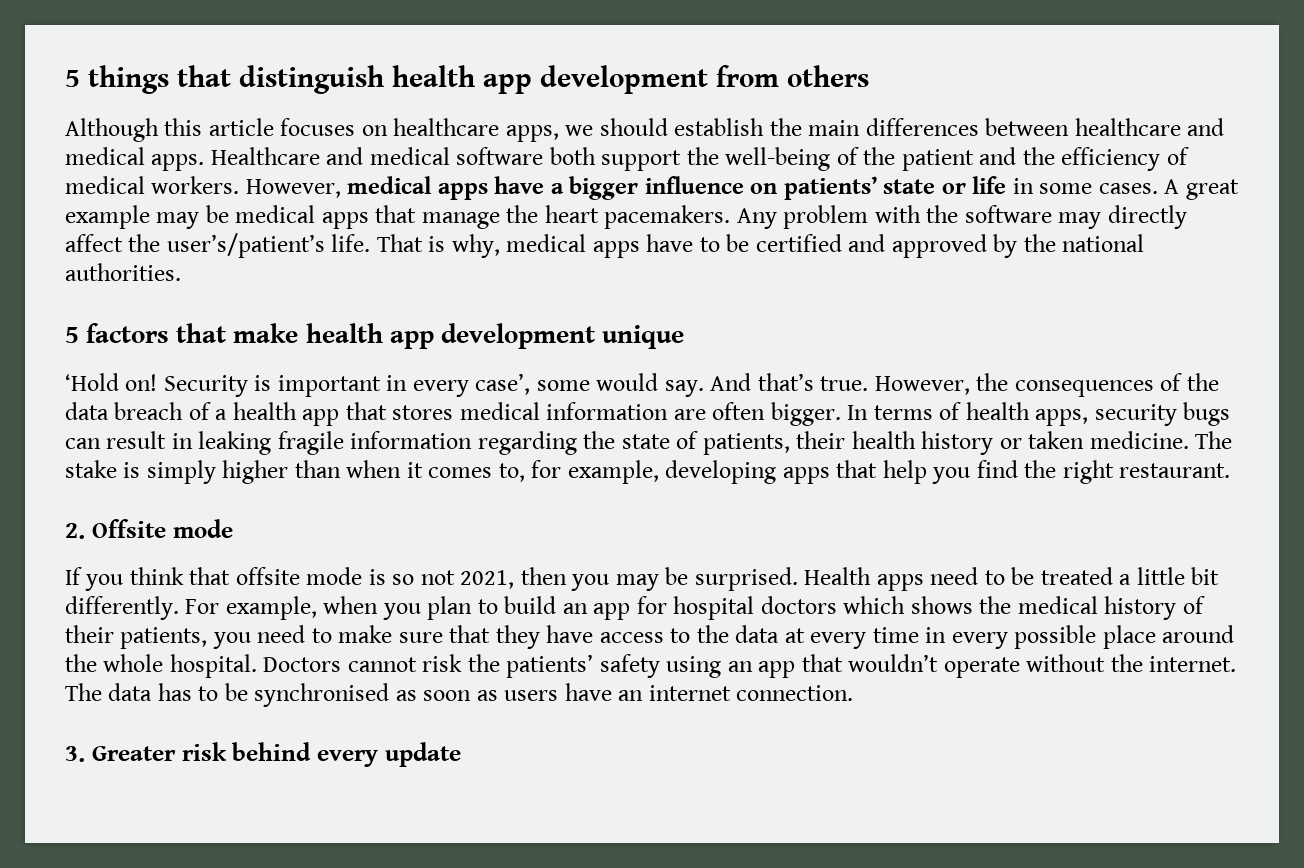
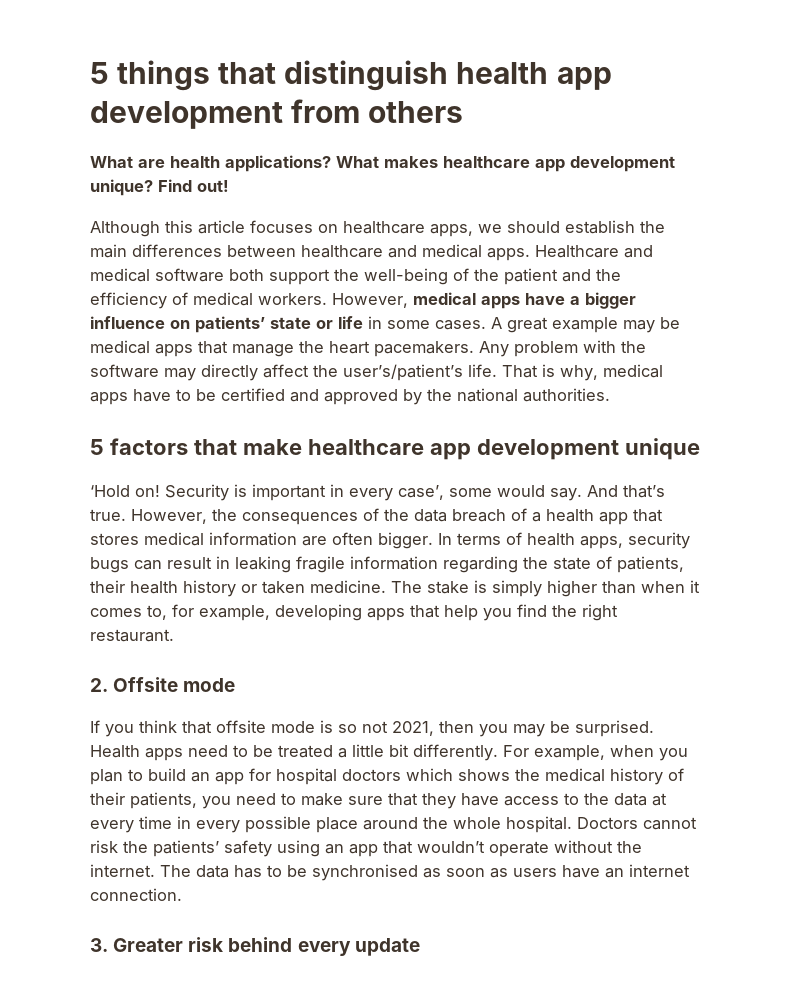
(869, 76) none -> [90,155,675,172] [90,179,229,196] // What are health applications? What makes healthcare app development unique? Find out!
[305,323,383,343] health -> [307,439,424,455] healthcare

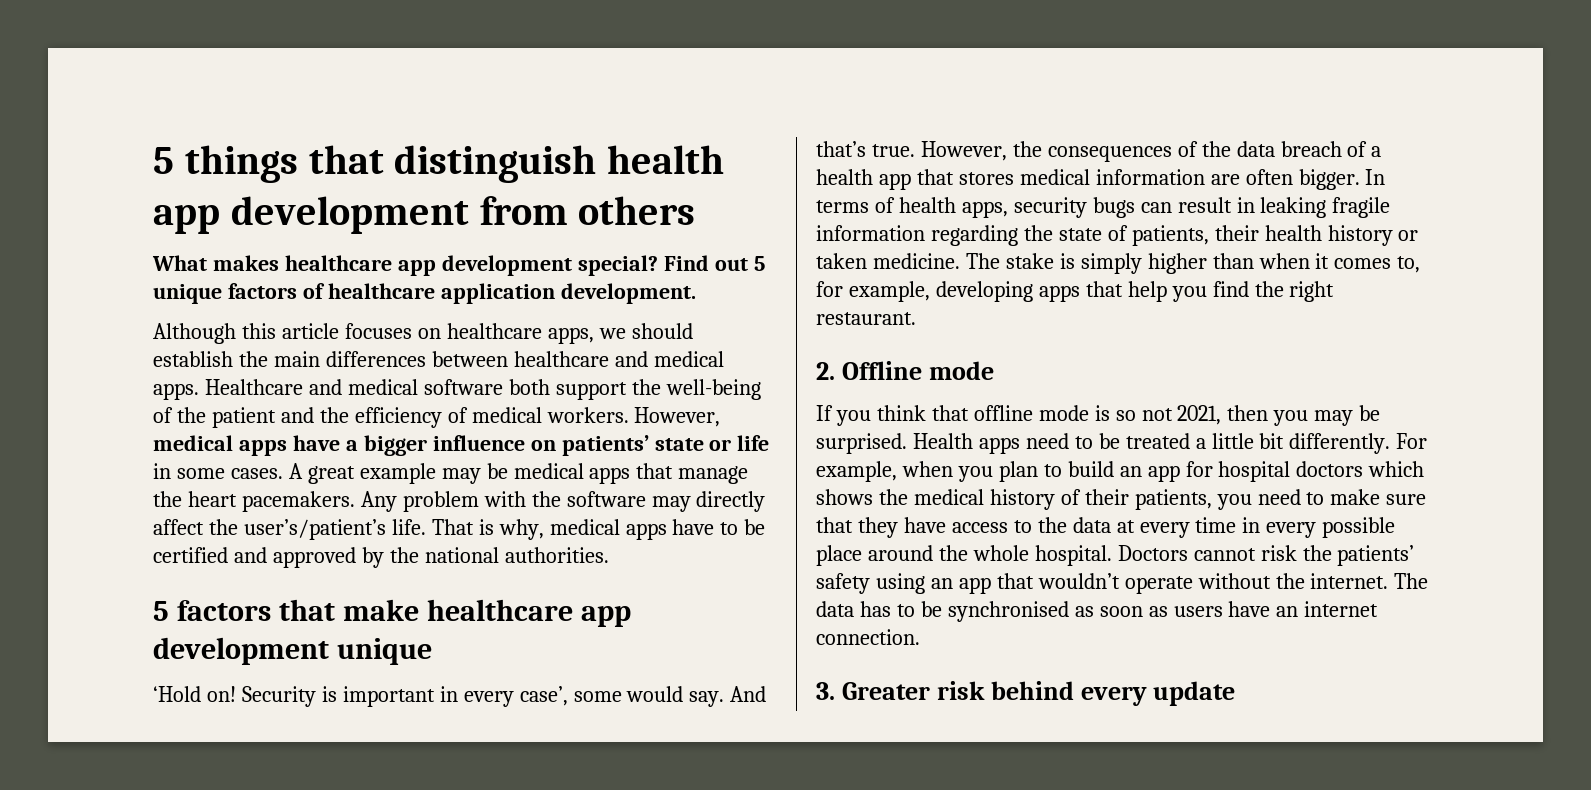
[138,155,675,172] [90,179,229,196] are health applications? What makes healthcare app development unique? Find out! -> [212,255,765,276] [153,283,696,304] makes healthcare app development special? Find out 5 unique factors of healthcare application development.
[113,677,179,692] Offsite -> [841,361,922,380] Offline
[216,720,266,733] offsite -> [973,405,1033,421] offline

